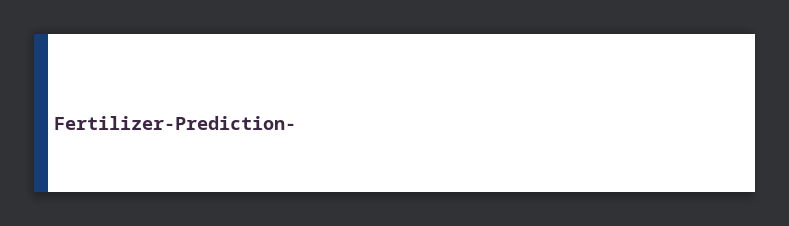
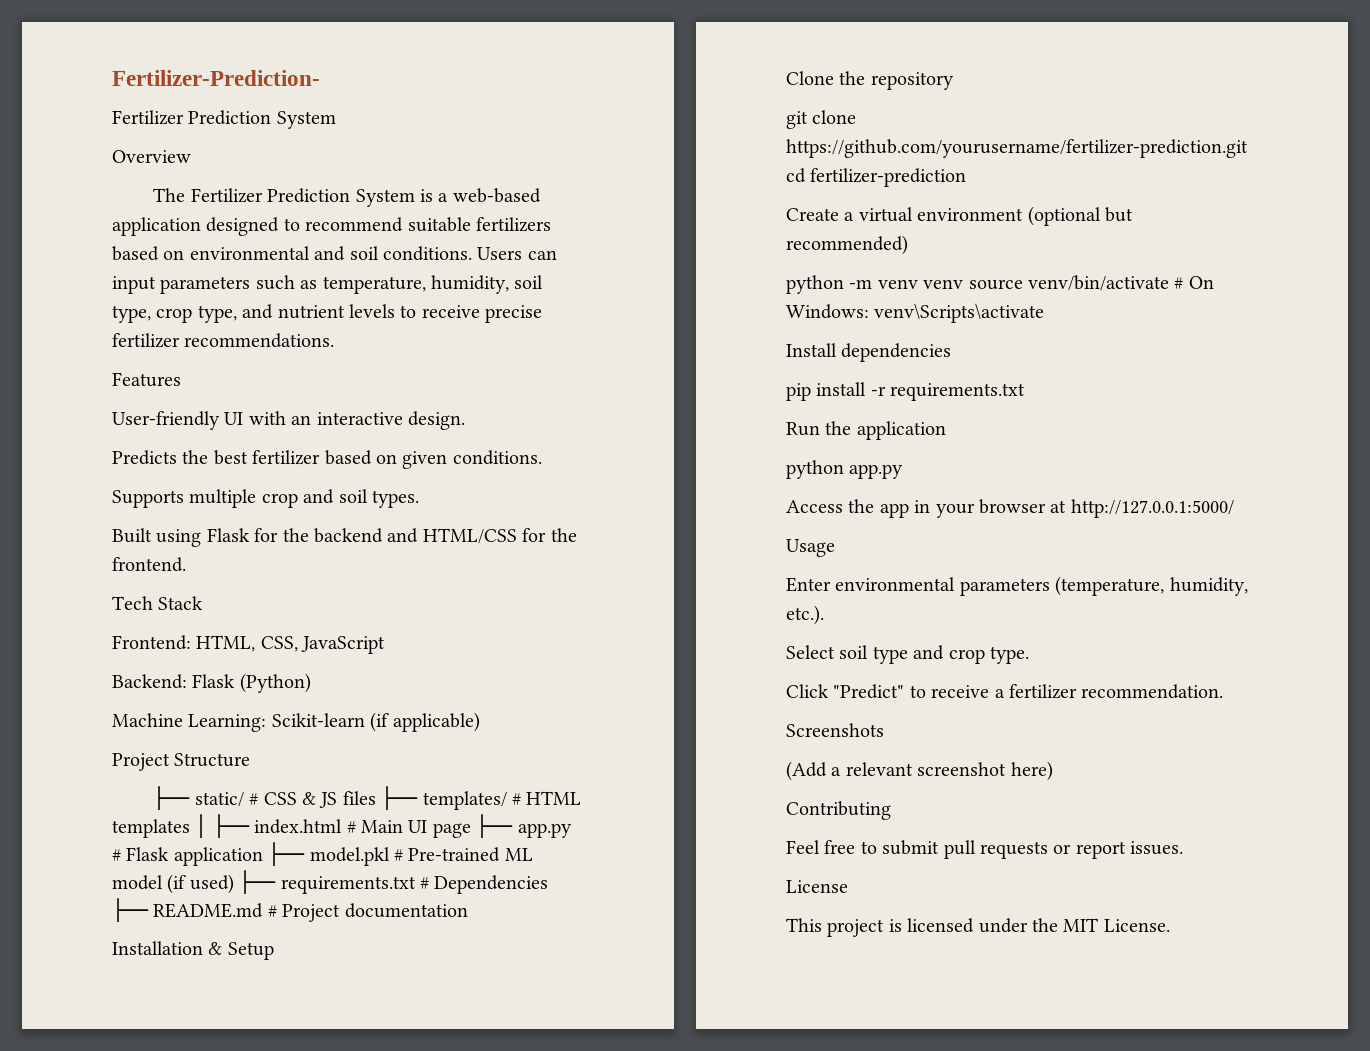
(296, 123) none -> [112,110,336,129] [112,150,191,163] [153,188,541,207] [112,217,551,236] [112,246,557,261] [112,275,544,294] [112,304,543,323] [112,333,335,348] [112,372,181,387] [112,411,465,430] [112,450,542,469] [112,489,419,508] [112,528,577,547] [112,557,186,572] [112,596,204,610] [112,635,386,654] [112,673,311,693] [112,712,480,732] [112,753,251,771] [153,786,582,810] [112,814,572,838] [112,842,533,866] [112,870,549,894] [112,898,468,922] [112,941,274,960] [786,71,954,90] [786,110,857,129] [786,139,1248,158] [786,168,967,187] [786,206,1133,226] [786,235,908,255] [786,275,1214,294] [786,303,1045,323] [786,343,952,362] [786,382,1026,401] [786,421,946,440] [786,460,904,479] [786,499,1234,518] [786,539,835,557] [786,576,1248,596] [786,605,824,625] [786,645,1029,664] [786,684,1224,699] [786,723,884,737] [786,761,1053,781] [786,801,891,820] [786,840,1184,859] [786,880,848,893] [786,918,1170,937] // Fertilizer Prediction System // Overview // The Fertilizer Prediction System is a web-based application designed to recommend suitable fertilizers based on environmental and soil conditions. Users can input parameters such as temperature, humidity, soil type, crop type, and nutrient levels to receive precise fertilizer recommendations. // Features // User-friendly UI with an interactive design. // Predicts the best fertilizer based on given conditions. // Supports multiple crop and soil types. // Built using Flask for the backend and HTML/CSS for the frontend. // Tech Stack // Frontend: HTML, CSS, JavaScript // Backend: Flask (Python) // Machine Learning: Scikit-learn (if applicable) // Project Structure // ├── static/ # CSS & JS files ├── templates/ # HTML templates │ ├── index.html # Main UI page ├── app.py # Flask application ├── model.pkl # Pre-trained ML model (if used) ├── requirements.txt # Dependencies ├── README.md # Project documentation // Installation & Setup // Clone the repository // git clone https://github.com/yourusername/fertilizer-prediction.git cd fertilizer-prediction // Create a virtual environment (optional but recommended) // python -m venv venv source venv/bin/activate # On Windows: venv\Scripts\activate // Install dependencies // pip install -r requirements.txt // Run the application // python app.py // Access the app in your browser at http://127.0.0.1:5000/ // Usage // Enter environmental parameters (temperature, humidity, etc.). // Select soil type and crop type. // Click "Predict" to receive a fertilizer recommendation. // Screenshots // (Add a relevant screenshot here) // Contributing // Feel free to submit pull requests or report issues. // License // This project is licensed under the MIT License.

